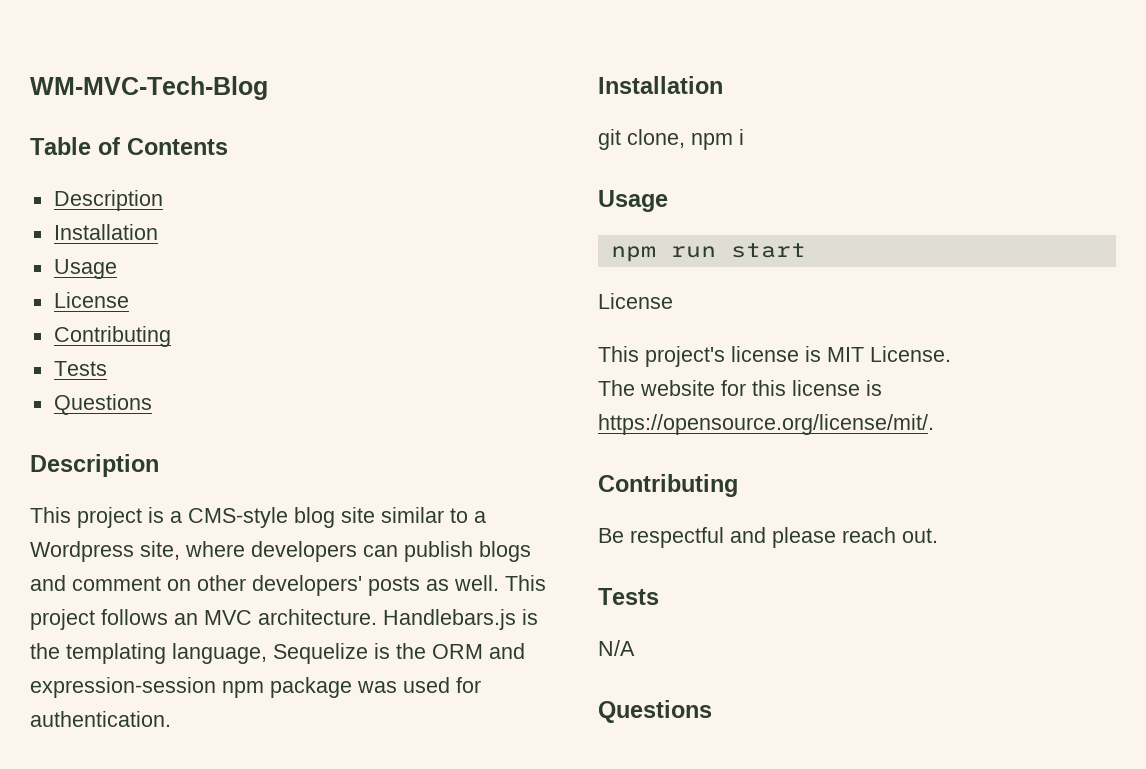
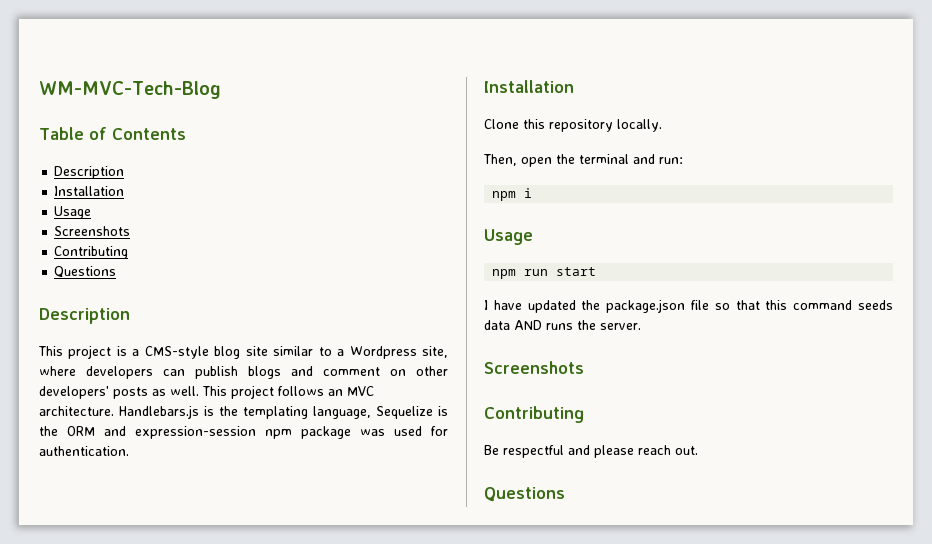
[53,292,129,308] [53,326,171,347] [53,361,107,376] License // Contributing // Tests -> [54,226,131,236] [54,246,129,259] Screenshots // Contributing
[598,129,685,150] git clone, -> [484,119,662,132] [483,154,683,167] Clone this repository locally. // Then, open the terminal and run: //
[598,293,673,309] [598,346,951,367] [598,380,882,396] [598,414,934,435] License // This project's license is MIT License. // The website for this license is https://opensource.org/license/mit/. -> [484,299,893,313] [484,320,641,330] [484,361,584,374] I have updated the package.json file so that this command seeds data AND runs the server. // Screenshots
[598,588,659,605] [598,640,635,656] // Tests // N/A -> (698, 450) none

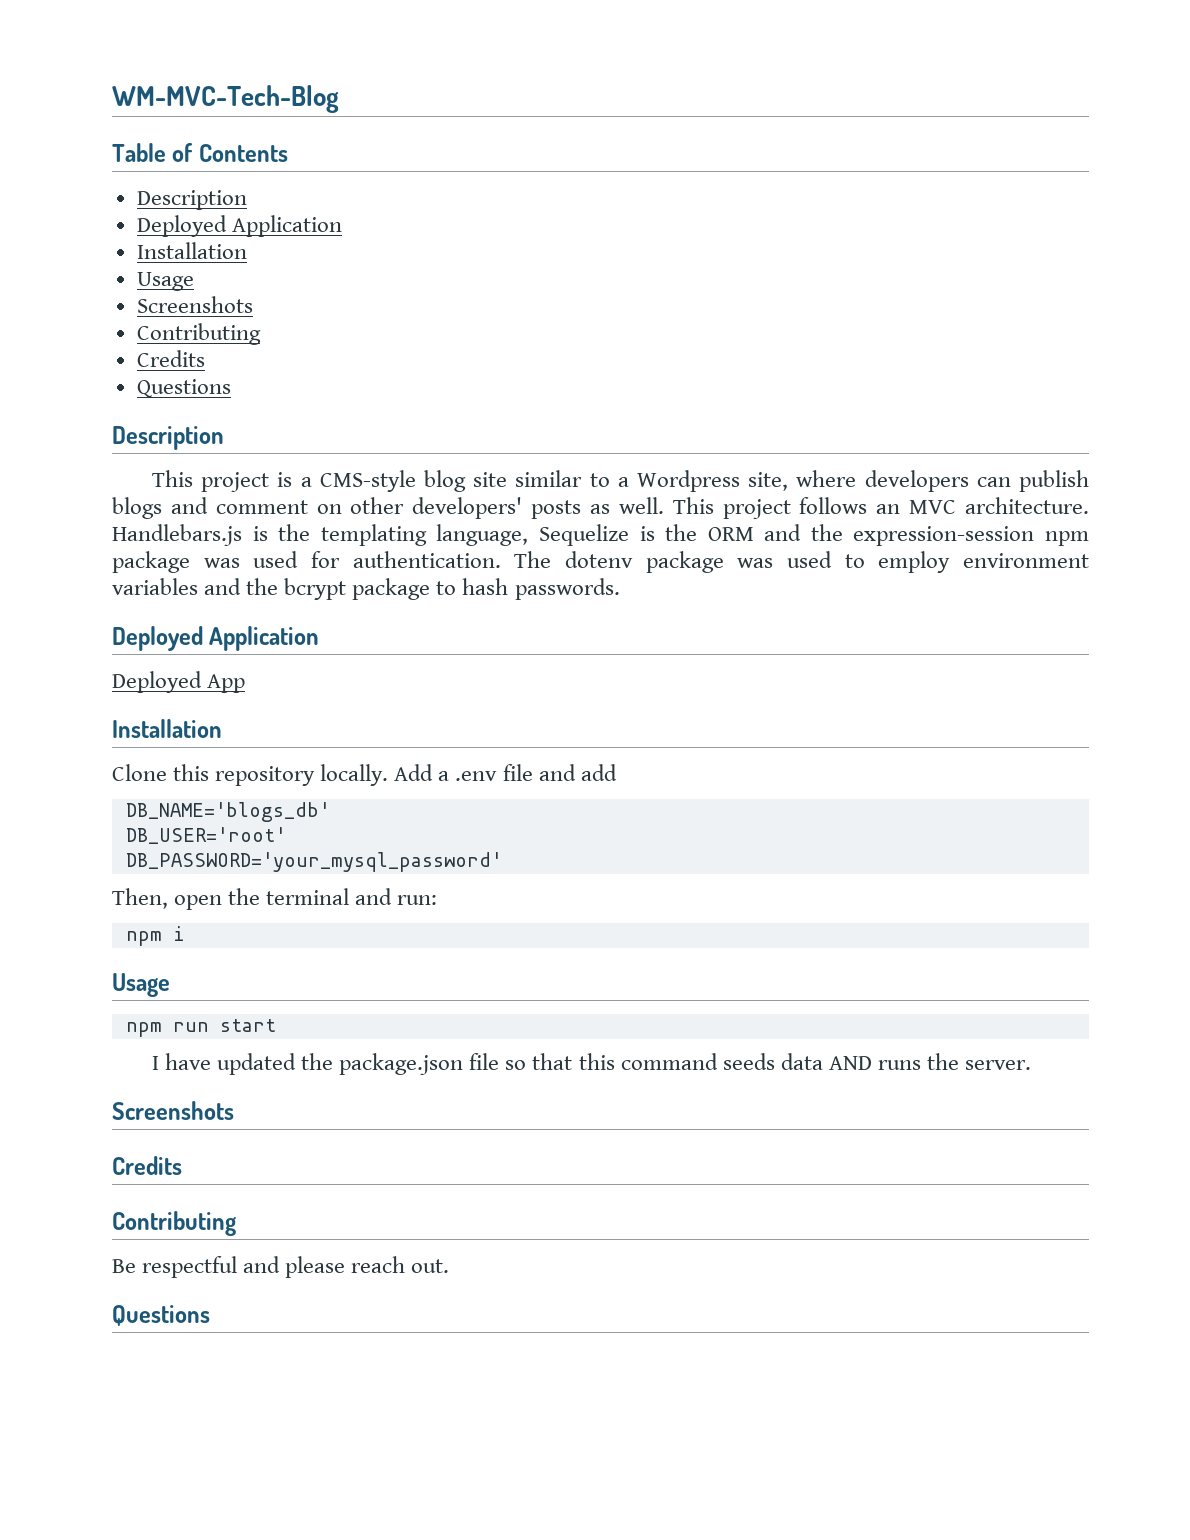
(125, 172) none -> [136,215,342,237] // Deployed Application
(129, 252) none -> [136,350,205,367] // Credits
(126, 431) none -> [810,524,843,541] the
(129, 451) none -> [514,551,1089,573] [112,578,620,600] [112,626,320,651] [112,671,246,693] The dotenv package was used to employ environment variables and the bcrypt package to hash passwords. // Deployed Application // Deployed App
(662, 125) none -> [394,764,617,781] [125,802,330,822] [125,827,286,844] [125,852,502,872] Add a .env file and add // DB_NAME='blogs_db' // DB_USER='root' // DB_PASSWORD='your_mysql_password'
(584, 367) none -> [112,1156,182,1175] // Credits

